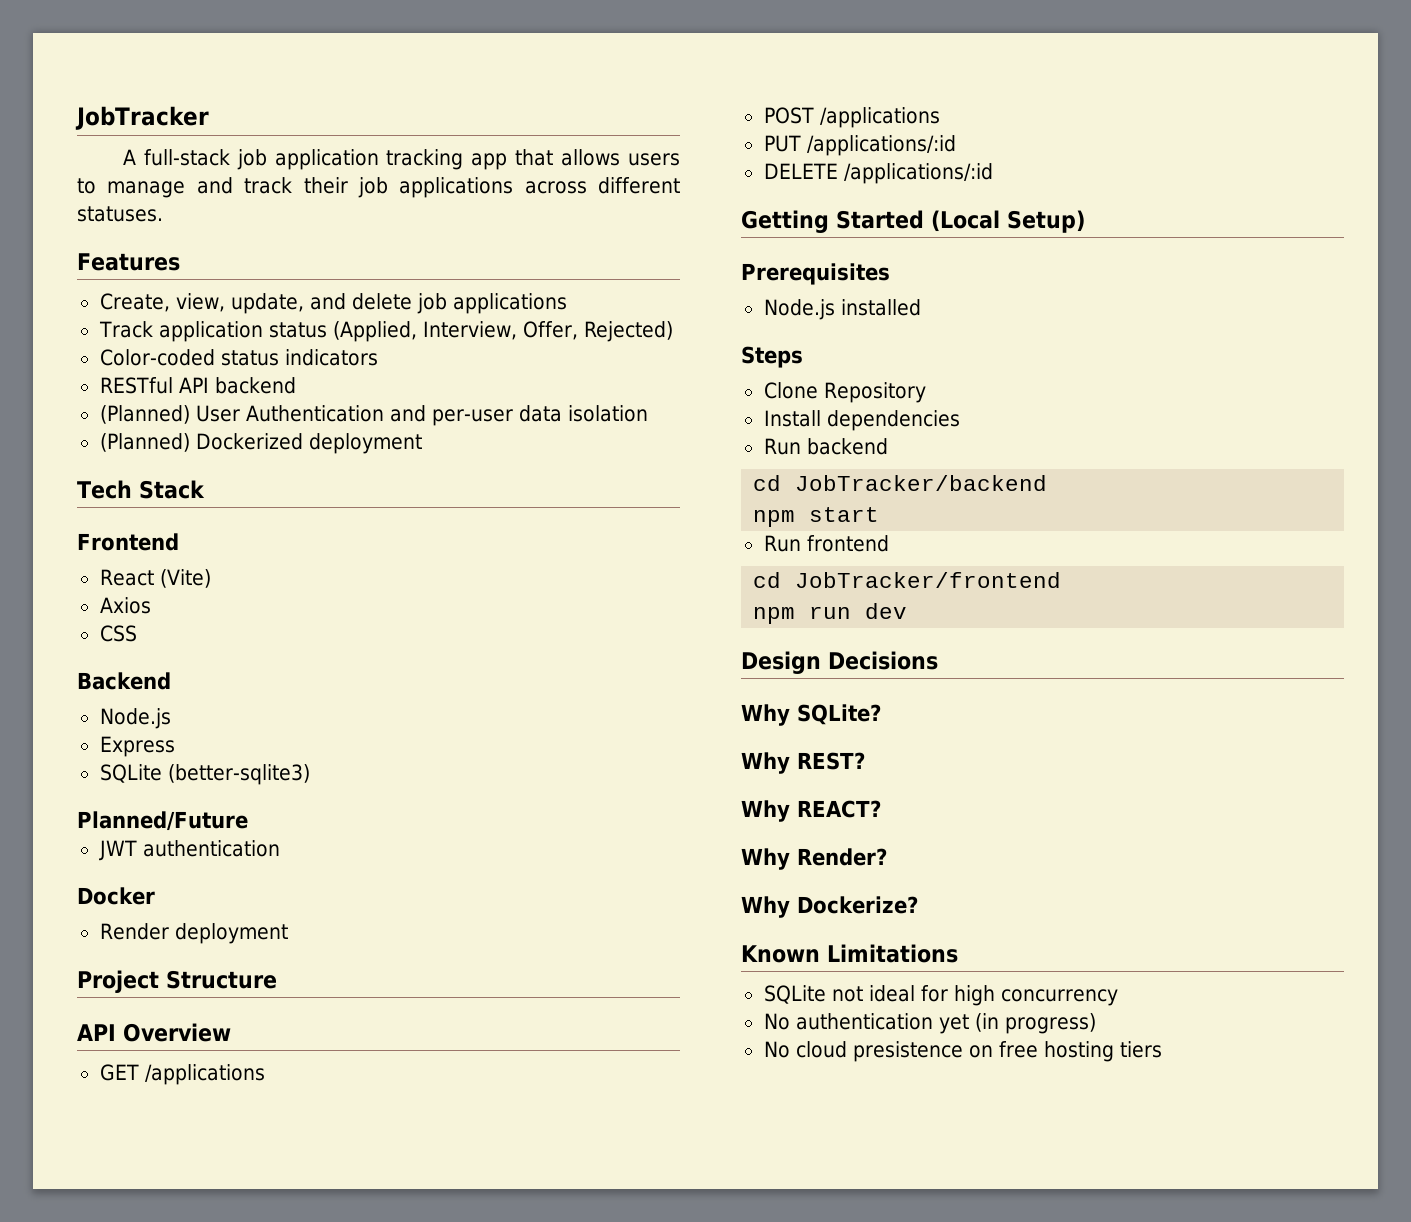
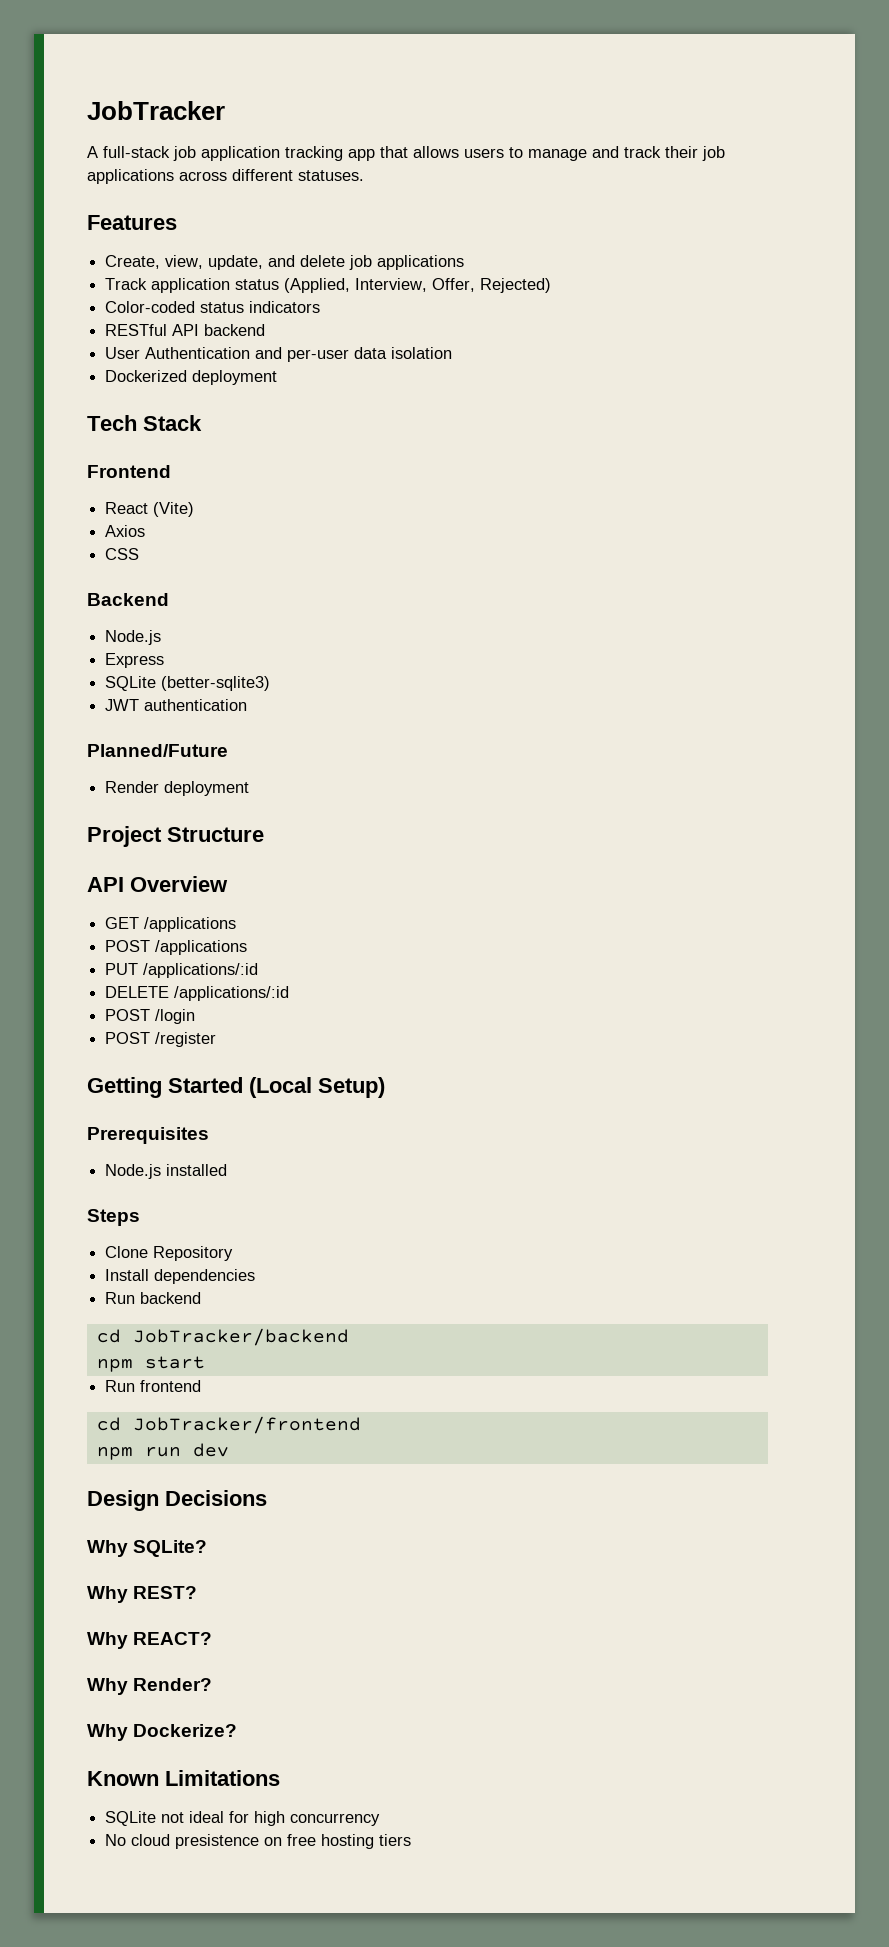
[99,405,190,424] (Planned) -> (266, 330) none
[99,433,190,452] (Planned) -> (453, 353) none
[77,811,248,831] // Planned/Future -> (271, 683) none
[77,887,155,905] Docker -> [87,744,228,757] Planned/Future
(993, 173) none -> [105,1009,196,1024] [105,1032,217,1047] // POST /login // POST /register
[763,1013,1096,1034] // No authentication yet (in progress) -> (381, 1819) none

